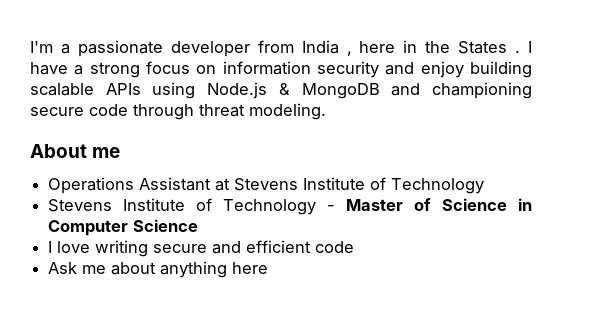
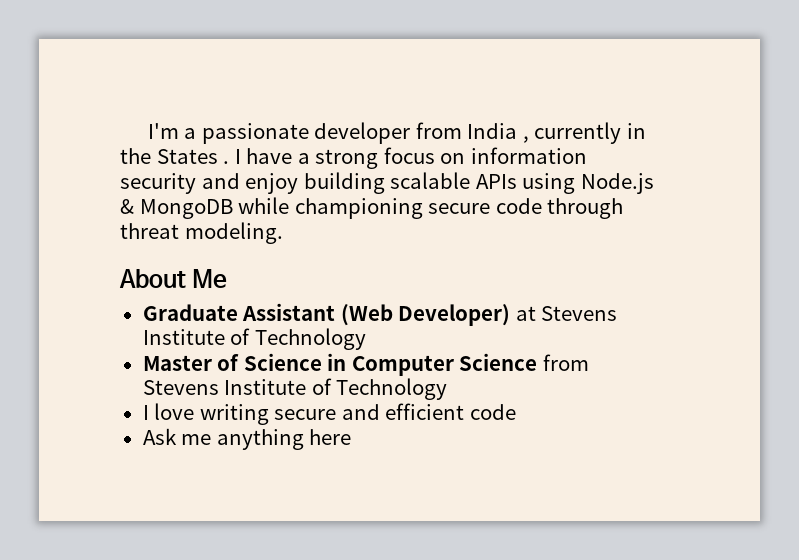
[359,41,396,53] here -> [534,122,622,144] currently
[391,83,421,96] and -> [238,197,290,214] while
[92,147,121,158] [48,177,212,194] me // Operations Assistant -> [192,269,228,288] [142,303,511,326] Me // Graduate Assistant (Web Developer)
[48,198,336,215] Stevens Institute of Technology - -> (366, 339) none
(199, 225) none -> [542,354,589,371] [142,378,448,400] from Stevens Institute of Technology
[111,262,157,275] about -> (212, 439) none

